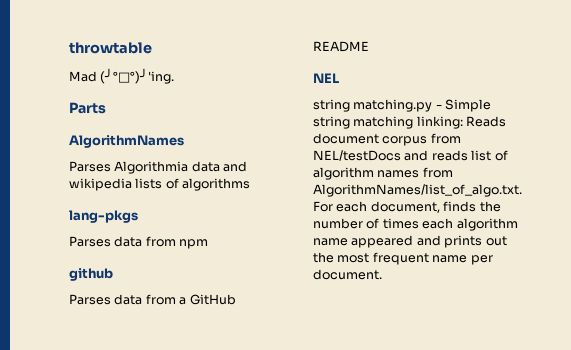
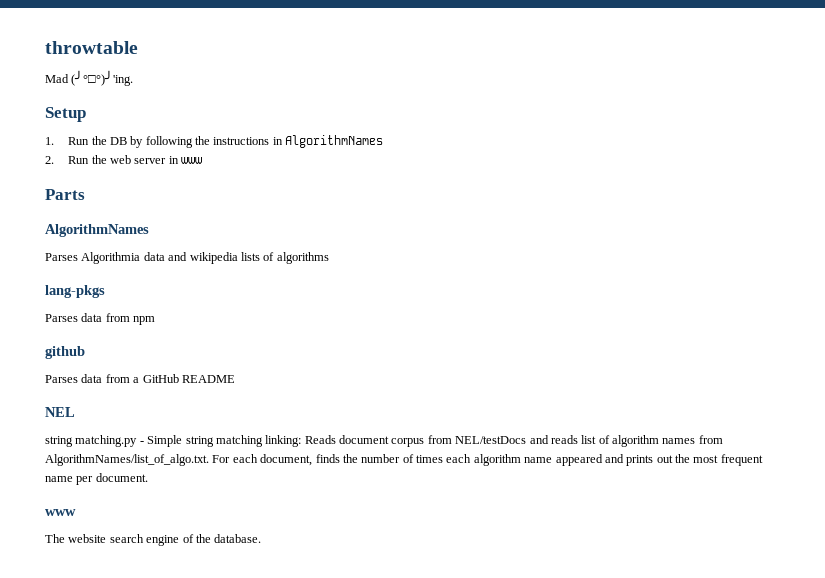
(175, 76) none -> [45,107,86,122] [45,135,384,148] [45,155,203,164] // Setup // 1. Run the DB by following the instructions in AlgorithmNames // 2. Run the web server in www
(382, 274) none -> [45,509,76,516] [45,534,262,546] // www // The website search engine of the database.

